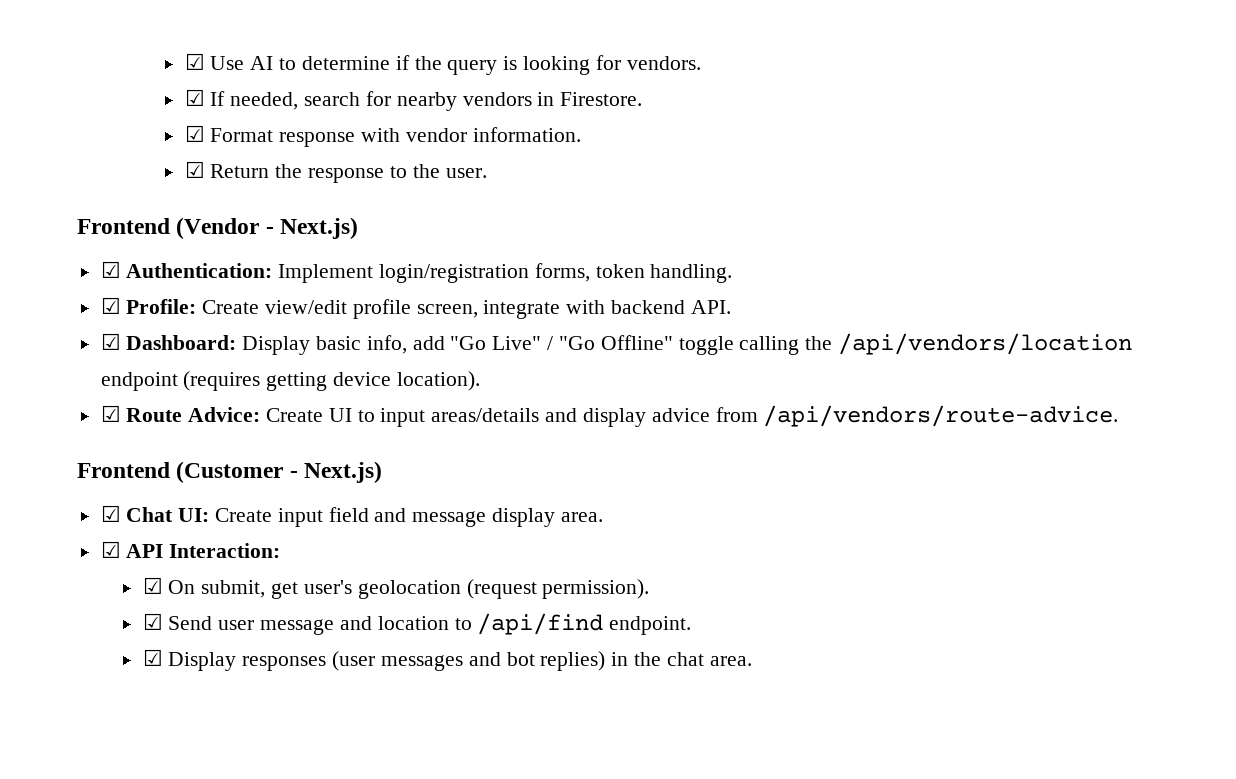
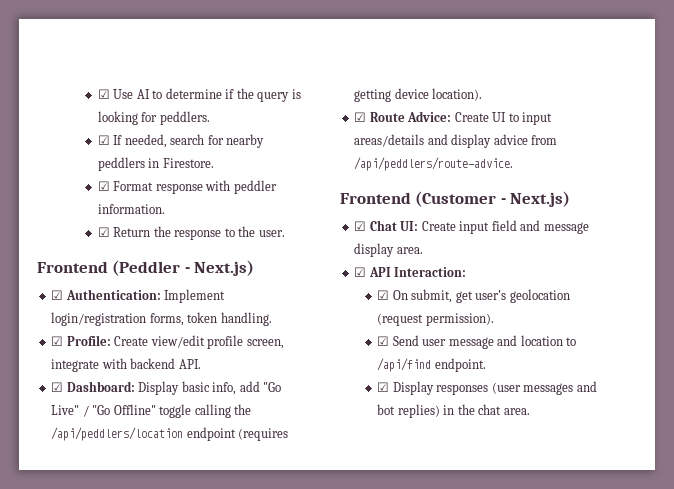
[626,56,701,70] vendors. -> [159,111,210,125] peddlers.
[462,92,532,106] vendors -> [97,157,145,171] peddlers
[405,128,467,142] vendor -> [233,180,277,194] peddler
[176,217,260,239] (Vendor -> [112,260,181,276] (Peddler
[837,333,1132,355] /api/vendors/location -> [51,427,184,441] /api/peddlers/location
[763,405,1119,427] /api/vendors/route-advice. -> [354,157,514,171] /api/peddlers/route-advice.

